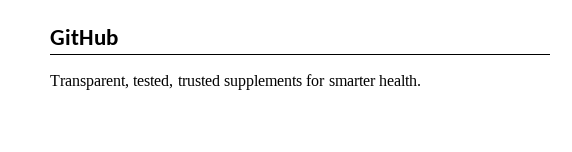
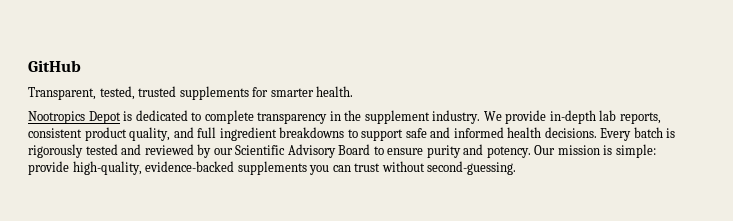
(421, 80) none -> [28,110,661,124] [28,127,676,141] [28,144,656,158] [28,161,517,175] // Nootropics Depot is dedicated to complete transparency in the supplement industry. We provide in-depth lab reports, consistent product quality, and full ingredient breakdowns to support safe and informed health decisions. Every batch is rigorously tested and reviewed by our Scientific Advisory Board to ensure purity and potency. Our mission is simple: provide high-quality, evidence-backed supplements you can trust without second-guessing.

